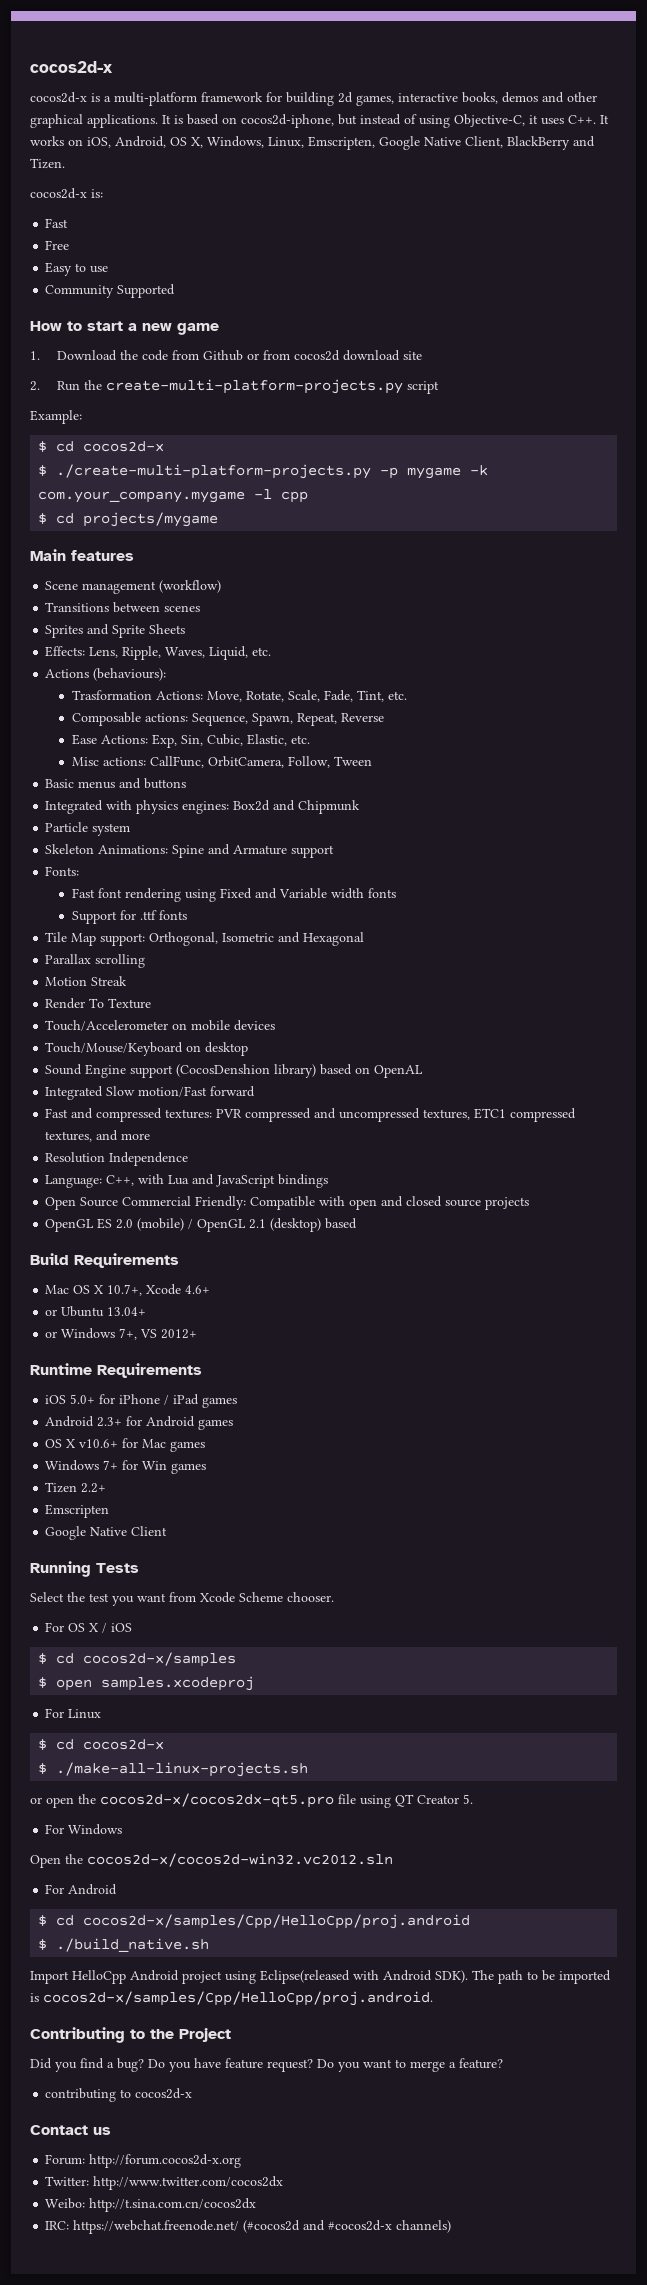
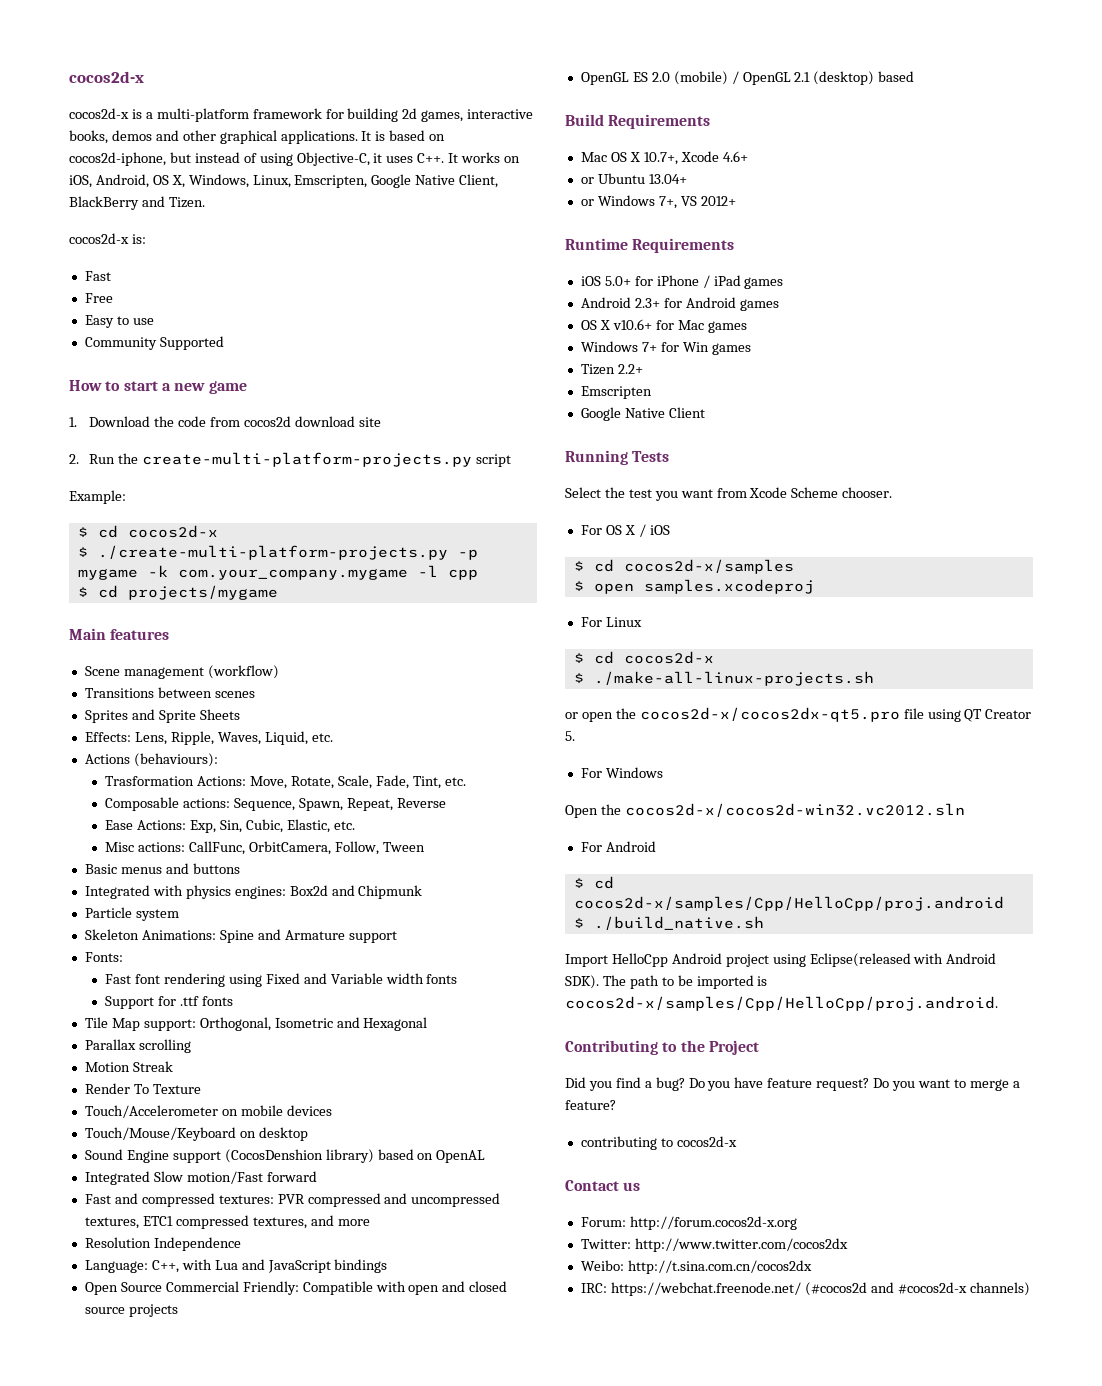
[202,350,290,361] Github or from -> (240, 422) none

